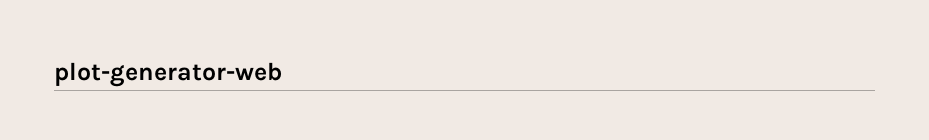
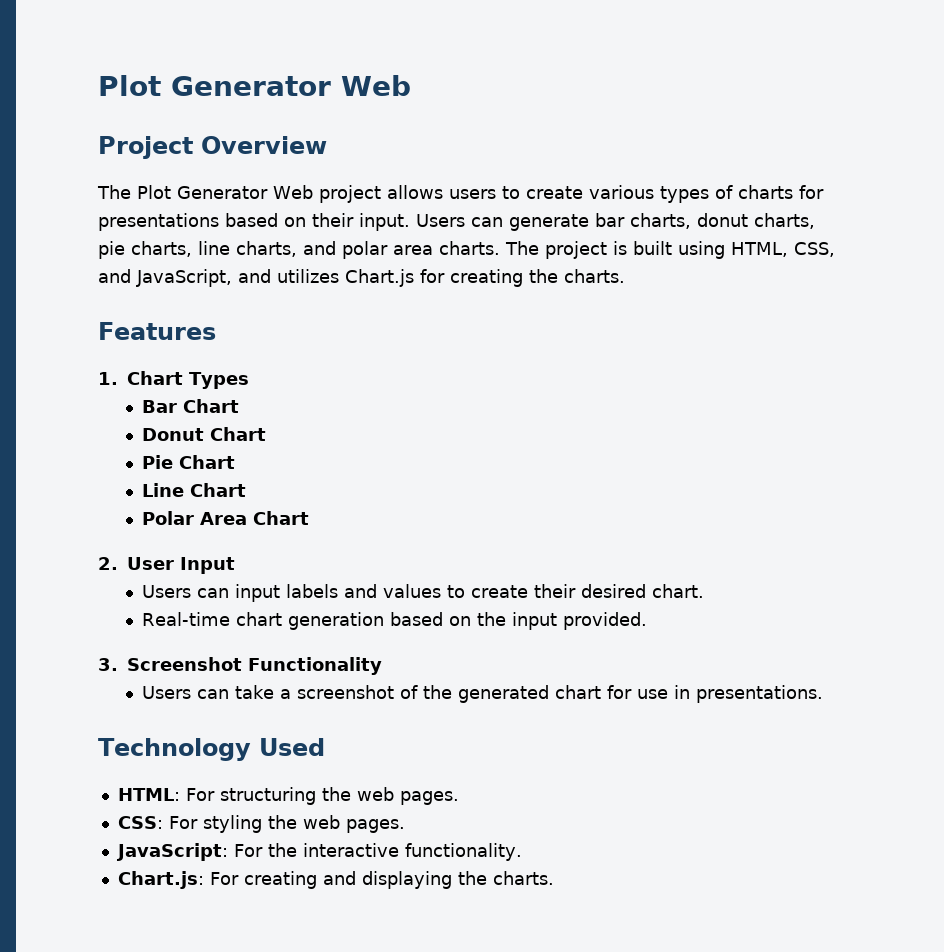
[54,62,282,87] plot-generator-web -> [98,75,411,96] [98,136,327,159] [97,185,824,203] [98,213,815,231] [98,241,835,259] [98,269,625,287] [98,322,216,340] [98,371,249,389] [141,399,239,413] [141,427,266,441] [141,455,235,469] [141,483,246,497] [141,511,309,525] [98,557,235,574] [141,584,704,602] [141,612,647,630] [98,657,382,675] [141,685,823,703] [98,738,325,761] [117,787,459,805] [117,815,405,833] [115,843,522,861] [117,871,554,889] Plot Generator Web // Project Overview // The Plot Generator Web project allows users to create various types of charts for presentations based on their input. Users can generate bar charts, donut charts, pie charts, line charts, and polar area charts. The project is built using HTML, CSS, and JavaScript, and utilizes Chart.js for creating the charts. // Features // 1. Chart Types // Bar Chart // Donut Chart // Pie Chart // Line Chart // Polar Area Chart // 2. User Input // Users can input labels and values to create their desired chart. // Real-time chart generation based on the input provided. // 3. Screenshot Functionality // Users can take a screenshot of the generated chart for use in presentations. // Technology Used // HTML: For structuring the web pages. // CSS: For styling the web pages. // JavaScript: For the interactive functionality. // Chart.js: For creating and displaying the charts.

